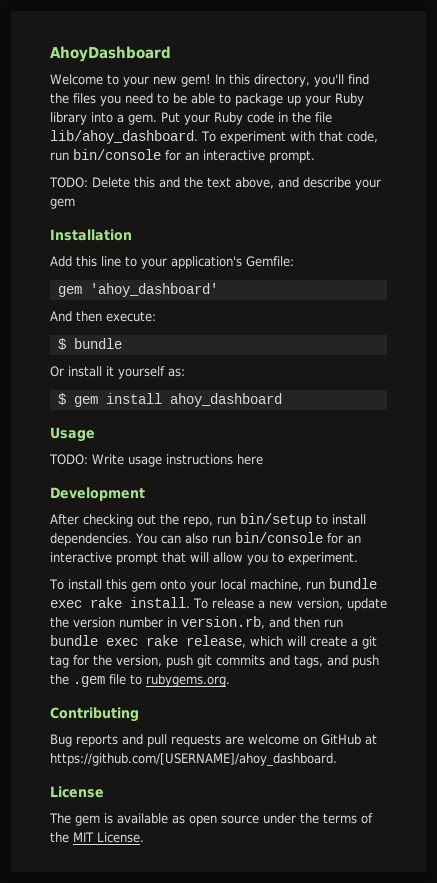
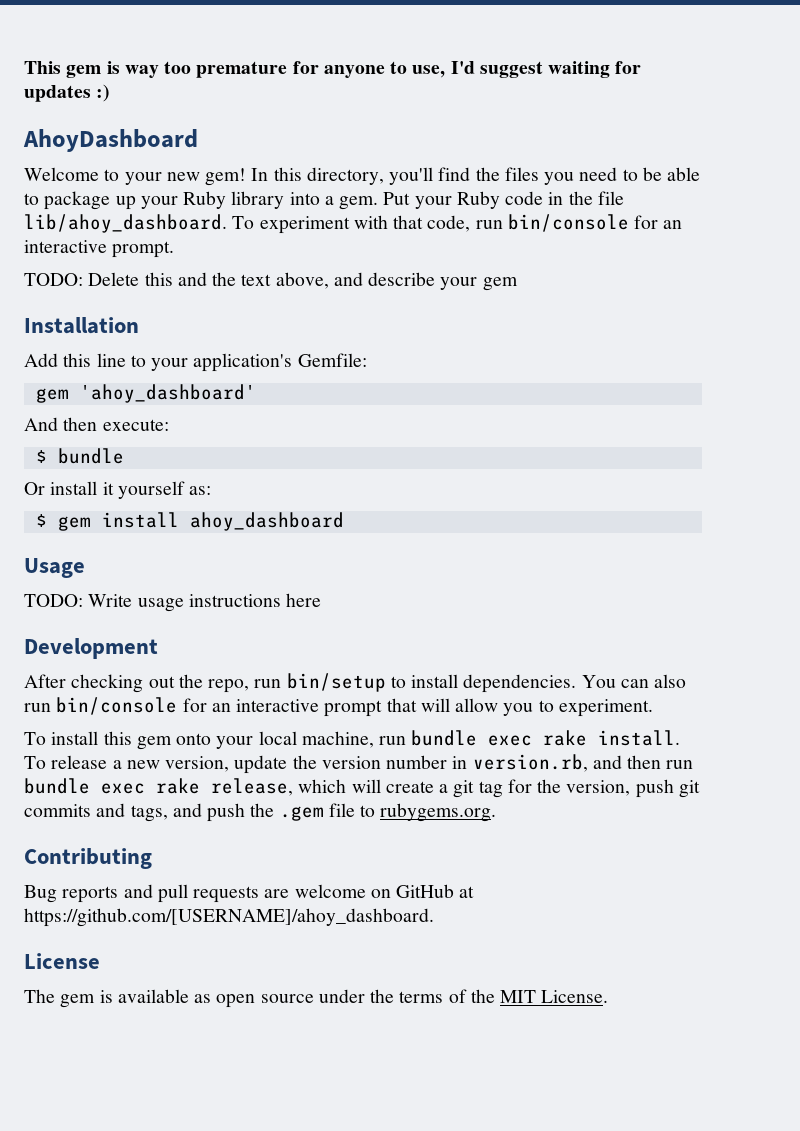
(50, 54) none -> [24,61,642,78] [24,84,111,102] This gem is way too premature for anyone to use, I'd suggest waiting for updates :) //

